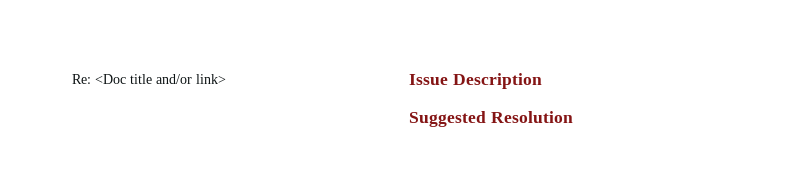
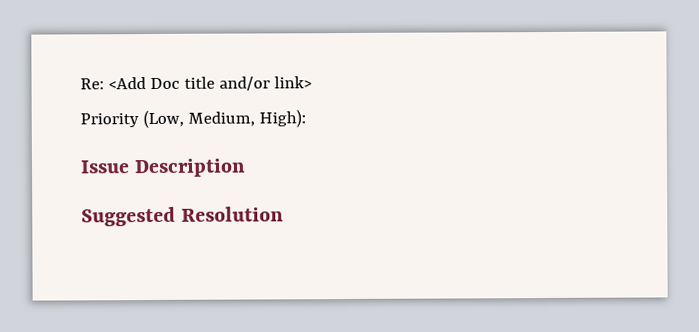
[95,74,126,84] <Doc -> [107,77,180,90] <Add Doc
(226, 79) none -> [80,109,306,129] // Priority (Low‚ Medium‚ High):

